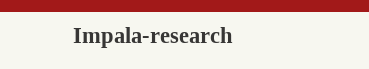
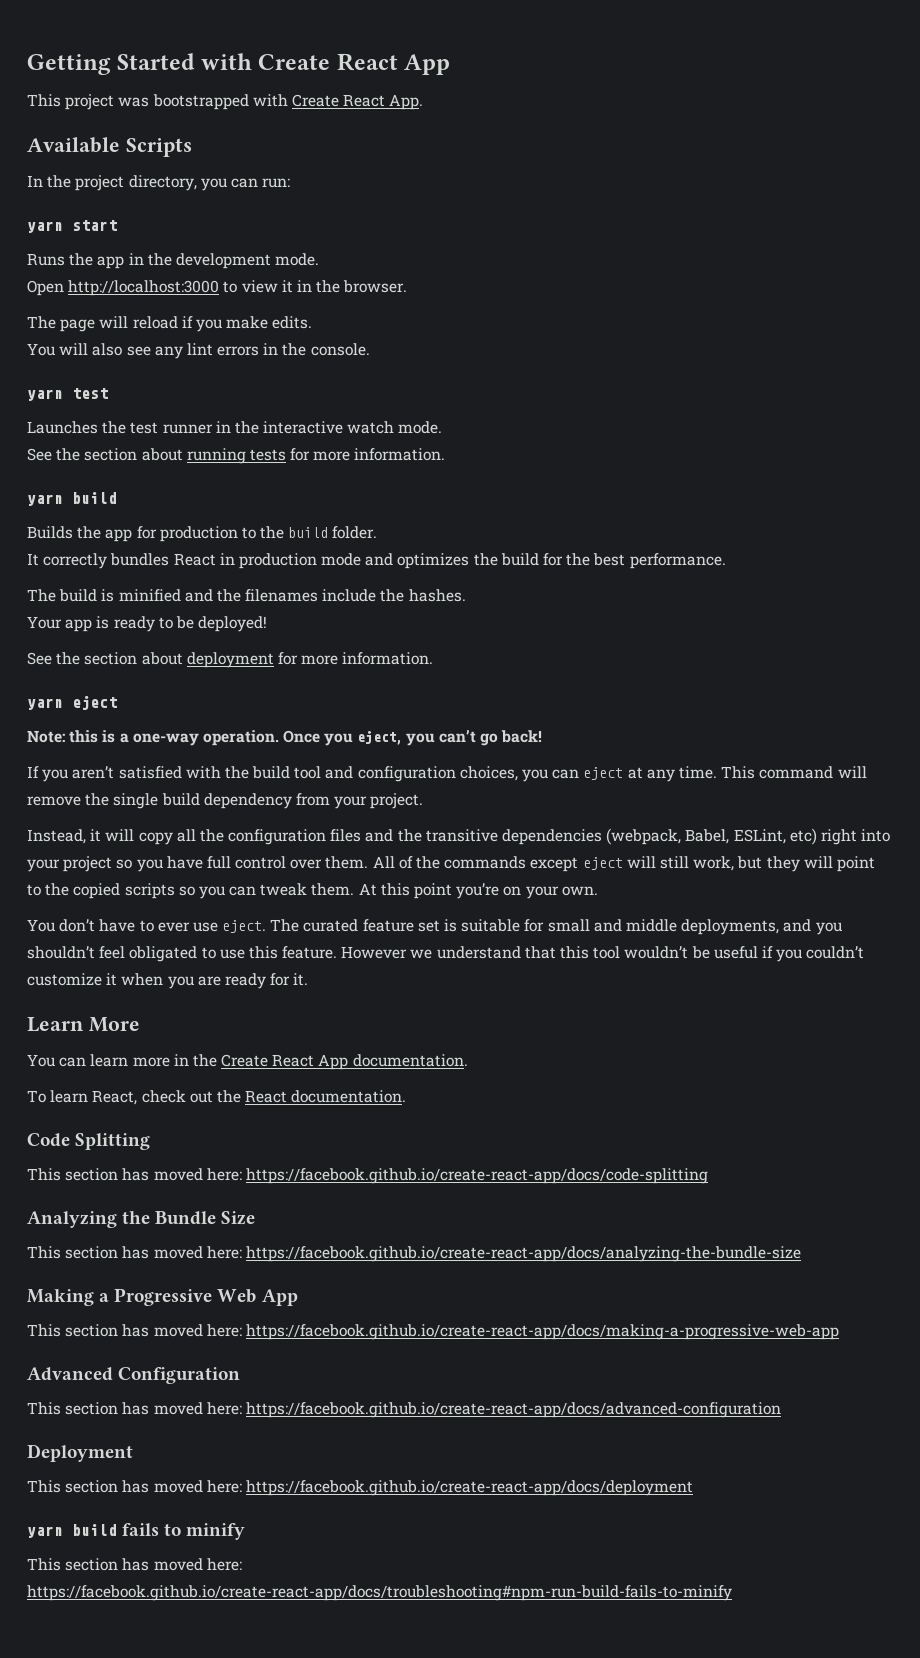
[73,27,233,48] Impala-research -> [27,53,451,75] [27,94,424,110] [27,137,192,157] [27,175,291,191] [27,220,117,233] [27,253,320,269] [27,280,408,296] [27,316,313,332] [27,343,370,359] [27,388,108,401] [27,421,443,434] [27,448,446,464] [27,492,117,506] [27,526,378,542] [27,553,726,569] [27,589,466,602] [27,616,268,632] [27,652,434,668] [27,695,117,710] [27,730,543,746] [27,766,867,782] [27,793,424,809] [27,828,891,845] [27,856,875,872] [27,883,598,899] [27,919,842,935] [27,946,865,962] [27,973,309,989] [27,1017,140,1032] [27,1054,468,1070] [27,1090,407,1105] [27,1133,151,1150] [27,1168,708,1184] [27,1211,256,1228] [27,1246,801,1262] [27,1288,298,1306] [27,1324,839,1340] [27,1367,241,1384] [27,1402,781,1418] [27,1444,133,1462] [27,1480,693,1496] [27,1523,246,1540] [27,1558,242,1571] [27,1585,732,1601] Getting Started with Create React App // This project was bootstrapped with Create React App. // Available Scripts // In the project directory, you can run: // yarn start // Runs the app in the development mode. // Open http://localhost:3000 to view it in the browser. // The page will reload if you make edits. // You will also see any lint errors in the console. // yarn test // Launches the test runner in the interactive watch mode. // See the section about running tests for more information. // yarn build // Builds the app for production to the build folder. // It correctly bundles React in production mode and optimizes the build for the best performance. // The build is minified and the filenames include the hashes. // Your app is ready to be deployed! // See the section about deployment for more information. // yarn eject // Note: this is a one-way operation. Once you eject, you can’t go back! // If you aren’t satisfied with the build tool and configuration choices, you can eject at any time. This command will remove the single build dependency from your project. // Instead, it will copy all the configuration files and the transitive dependencies (webpack, Babel, ESLint, etc) right into your project so you have full control over them. All of the commands except eject will still work, but they will point to the copied scripts so you can tweak them. At this point you’re on your own. // You don’t have to ever use eject. The curated feature set is suitable for small and middle deployments, and you shouldn’t feel obligated to use this feature. However we understand that this tool wouldn’t be useful if you couldn’t customize it when you are ready for it. // Learn More // You can learn more in the Create React App documentation. // To learn React, check out the React documentation. // Code Splitting // This section has moved here: https://facebook.github.io/create-react-app/docs/code-splitting // Analyzing the Bundle Size // This section has moved here: https://facebook.github.io/create-react-app/docs/analyzing-the-bundle-size // Making a Progressive Web App // This section has moved here: https://facebook.github.io/create-react-app/docs/making-a-progressive-web-app // Advanced Configuration // This section has moved here: https://facebook.github.io/create-react-app/docs/advanced-configuration // Deployment // This section has moved here: https://facebook.github.io/create-react-app/docs/deployment // yarn build fails to minify // This section has moved here: https://facebook.github.io/create-react-app/docs/troubleshooting#npm-run-build-fails-to-minify

